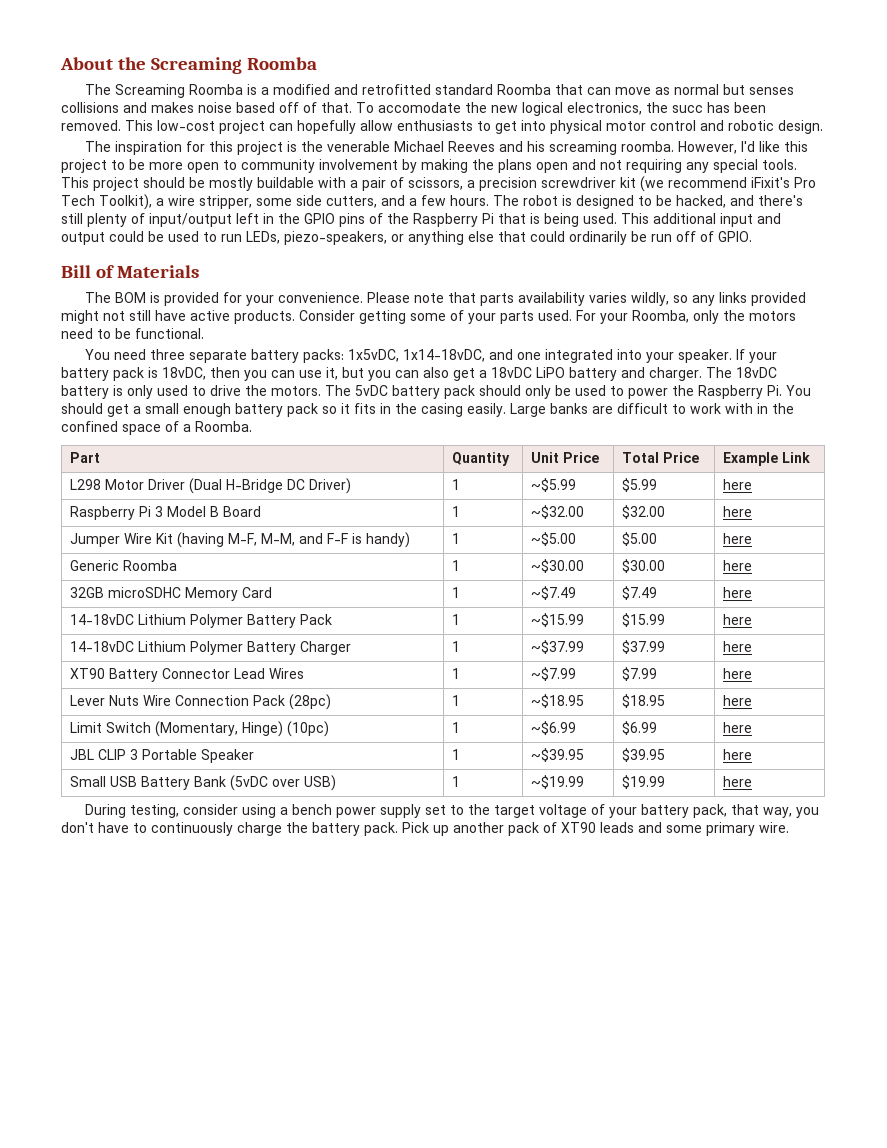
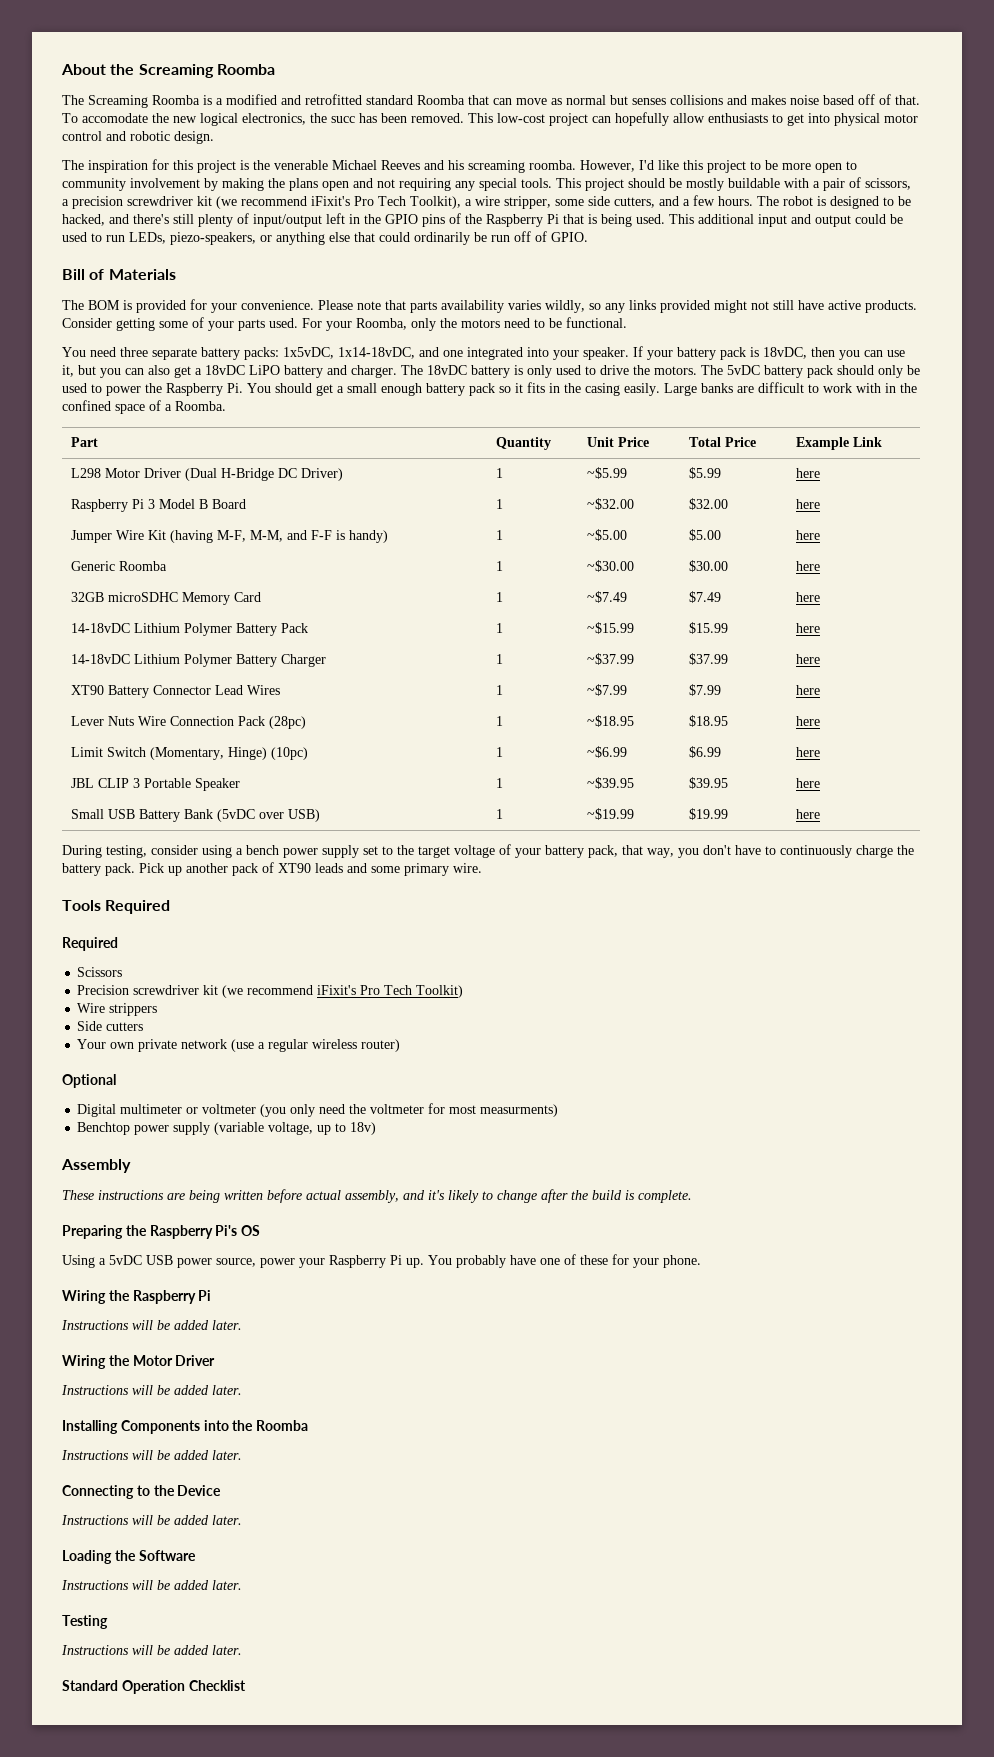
(789, 827) none -> [62,900,171,914] [62,937,118,951] [77,967,123,977] [77,985,464,998] [77,1003,158,1016] [77,1021,144,1031] [77,1039,401,1052] [62,1074,116,1088] [77,1103,559,1117] [77,1122,377,1135] [61,1159,131,1173] [62,1189,692,1203] [62,1225,261,1239] [62,1254,701,1268] [62,1290,212,1304] [61,1320,242,1330] [62,1355,216,1369] [61,1385,242,1395] [62,1420,309,1434] [61,1450,242,1460] [62,1485,222,1499] [61,1515,242,1525] [62,1550,196,1564] [61,1580,242,1590] [62,1615,108,1629] [61,1645,242,1655] [62,1680,246,1694] // Tools Required // Required // Scissors // Precision screwdriver kit (we recommend iFixit's Pro Tech Toolkit) // Wire strippers // Side cutters // Your own private network (use a regular wireless router) // Optional // Digital multimeter or voltmeter (you only need the voltmeter for most measurments) // Benchtop power supply (variable voltage, up to 18v) // Assembly // These instructions are being written before actual assembly, and it's likely to change after the build is complete. // Preparing the Raspberry Pi's OS // Using a 5vDC USB power source, power your Raspberry Pi up. You probably have one of these for your phone. // Wiring the Raspberry Pi // Instructions will be added later. // Wiring the Motor Driver // Instructions will be added later. // Installing Components into the Roomba // Instructions will be added later. // Connecting to the Device // Instructions will be added later. // Loading the Software // Instructions will be added later. // Testing // Instructions will be added later. // Standard Operation Checklist

